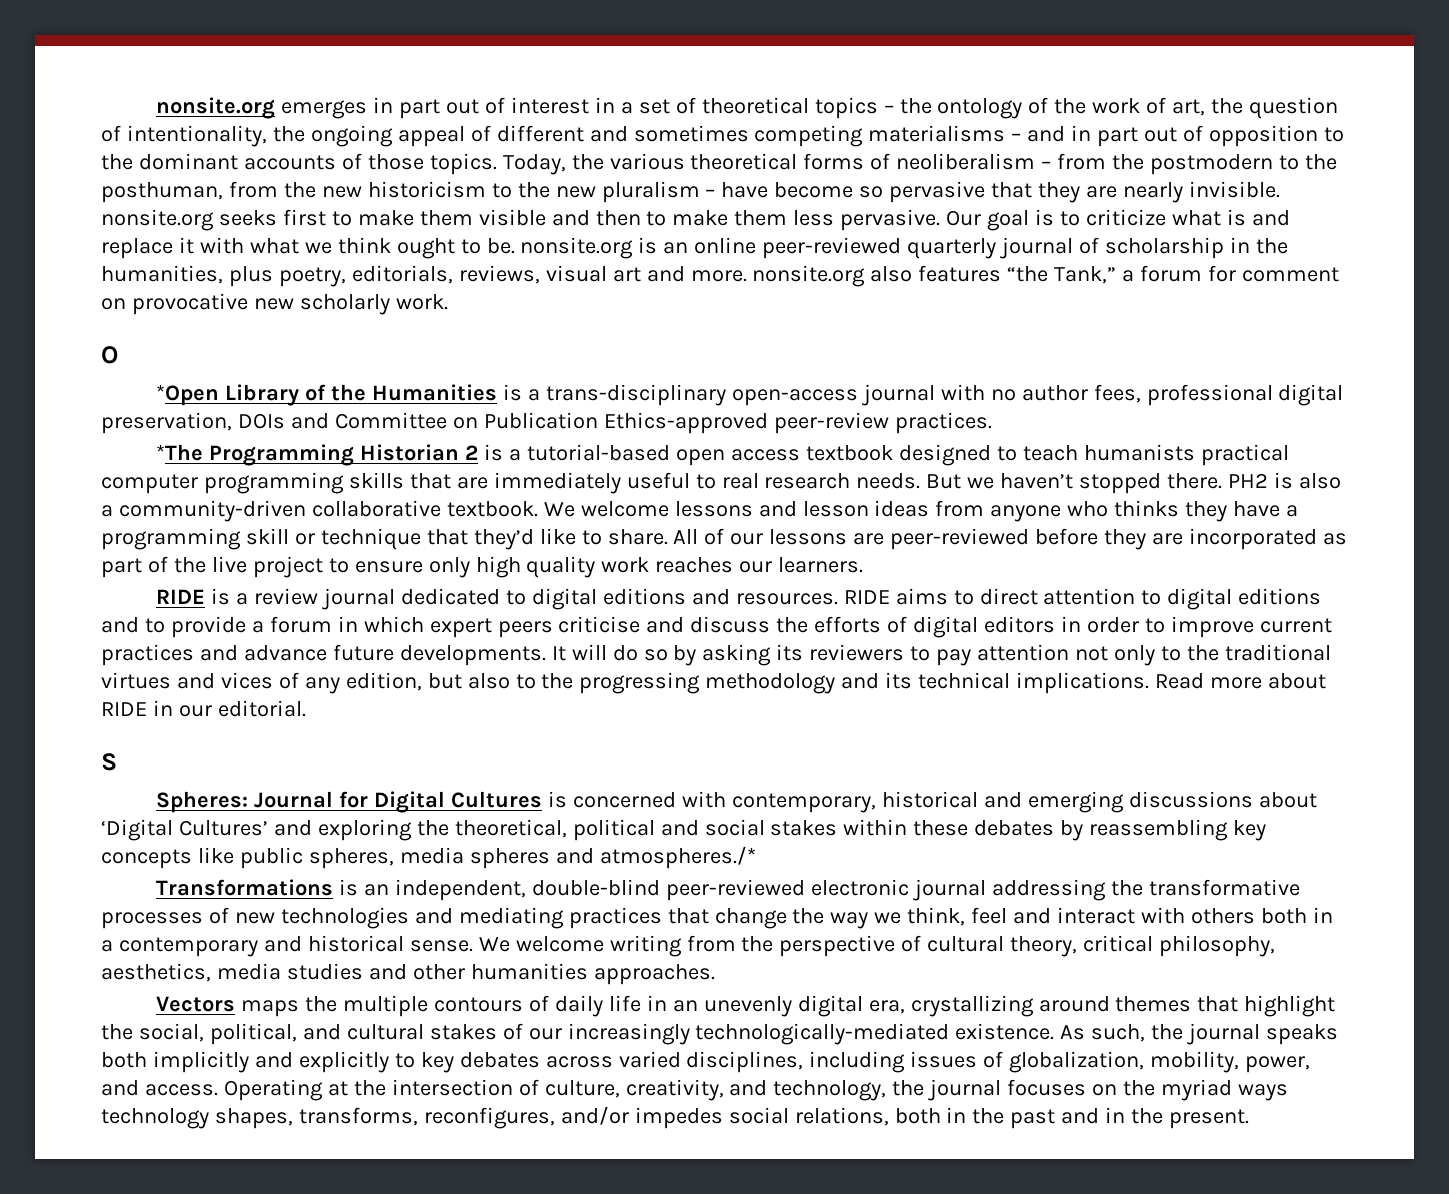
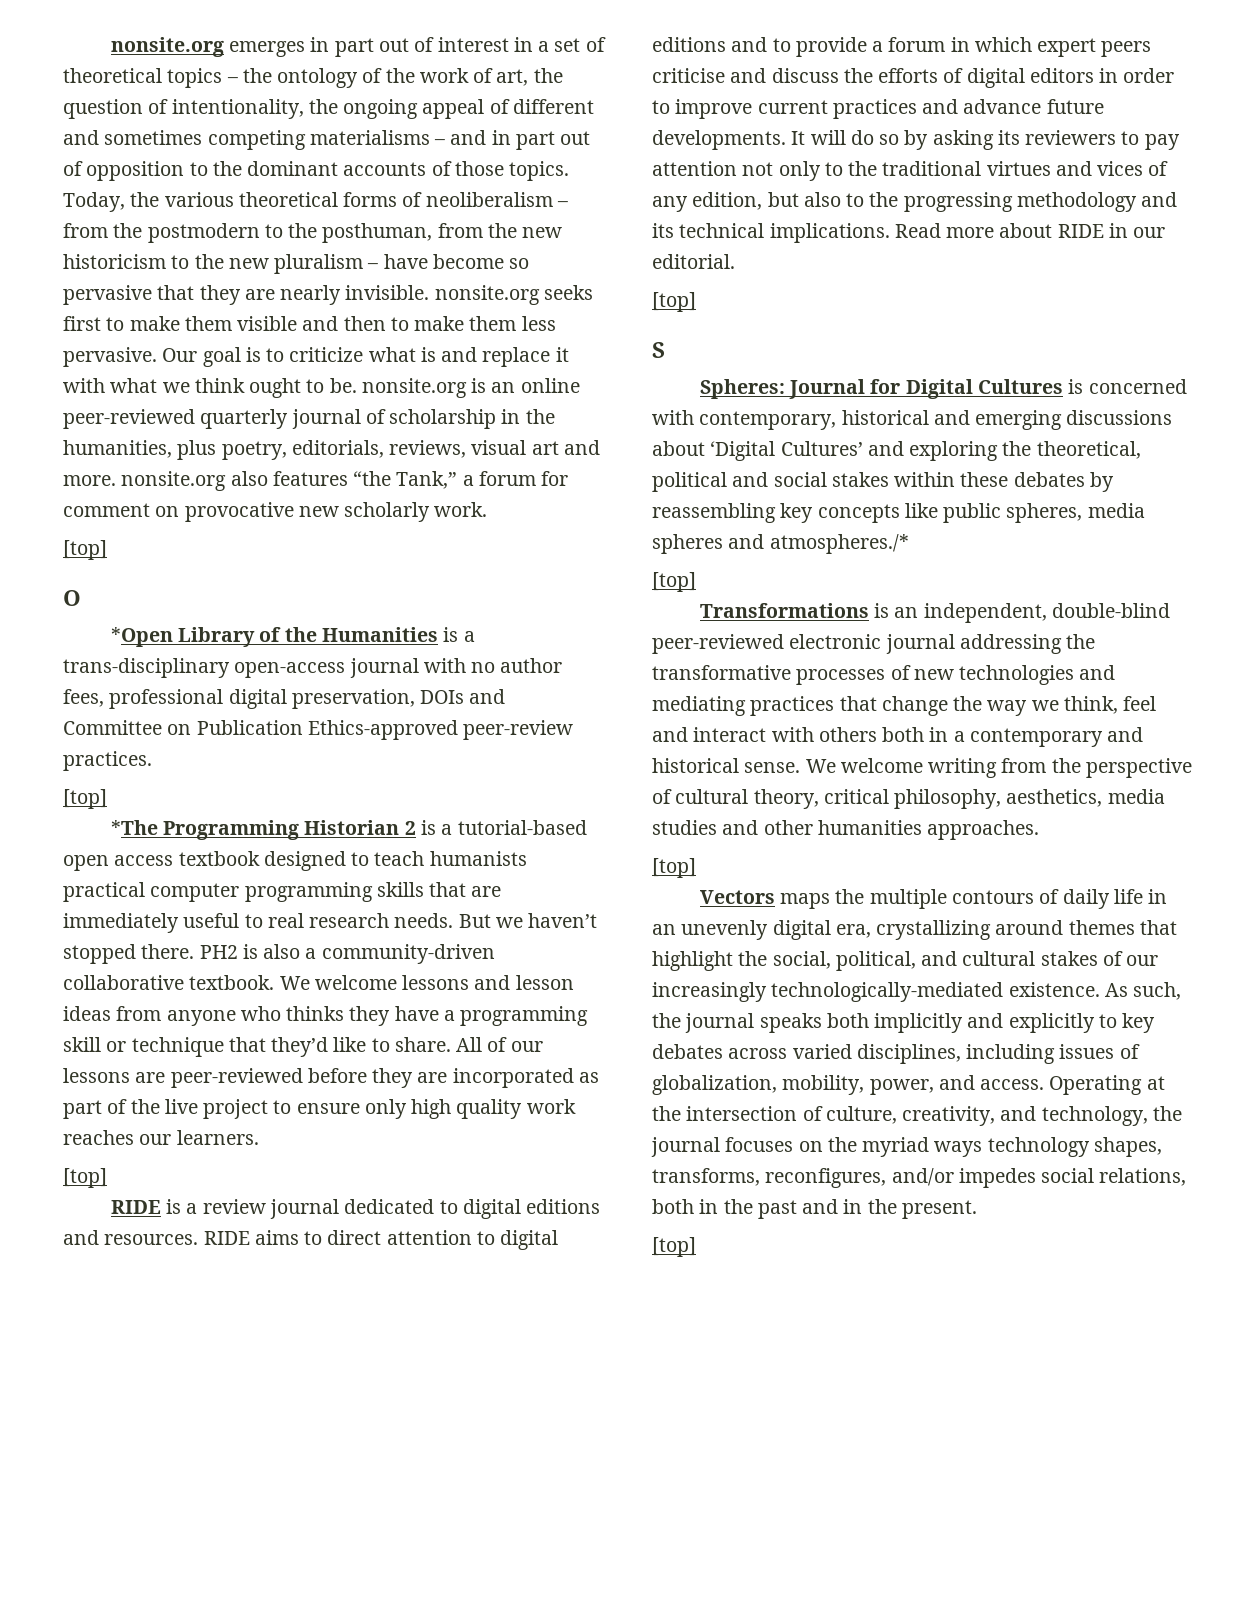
(448, 302) none -> [63,540,107,560] // [top]
(992, 423) none -> [63,789,107,809] // [top]
(864, 565) none -> [63,1168,107,1188] // [top]
(306, 708) none -> [652,292,696,312] // [top]
(756, 857) none -> [652,572,696,592] // [top]
(715, 974) none -> [652,858,696,878] // [top]
(1250, 1119) none -> [652,1237,696,1257] // [top]

